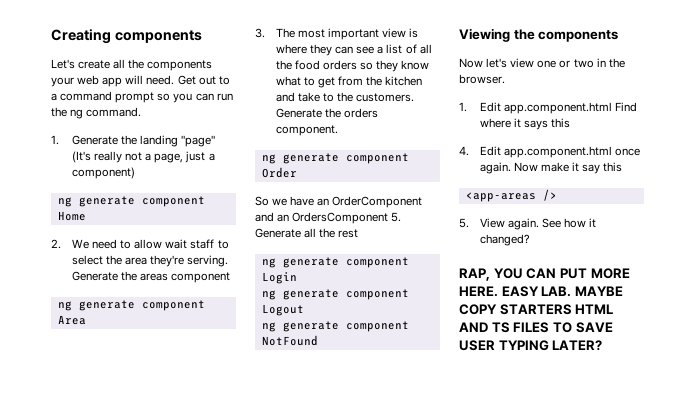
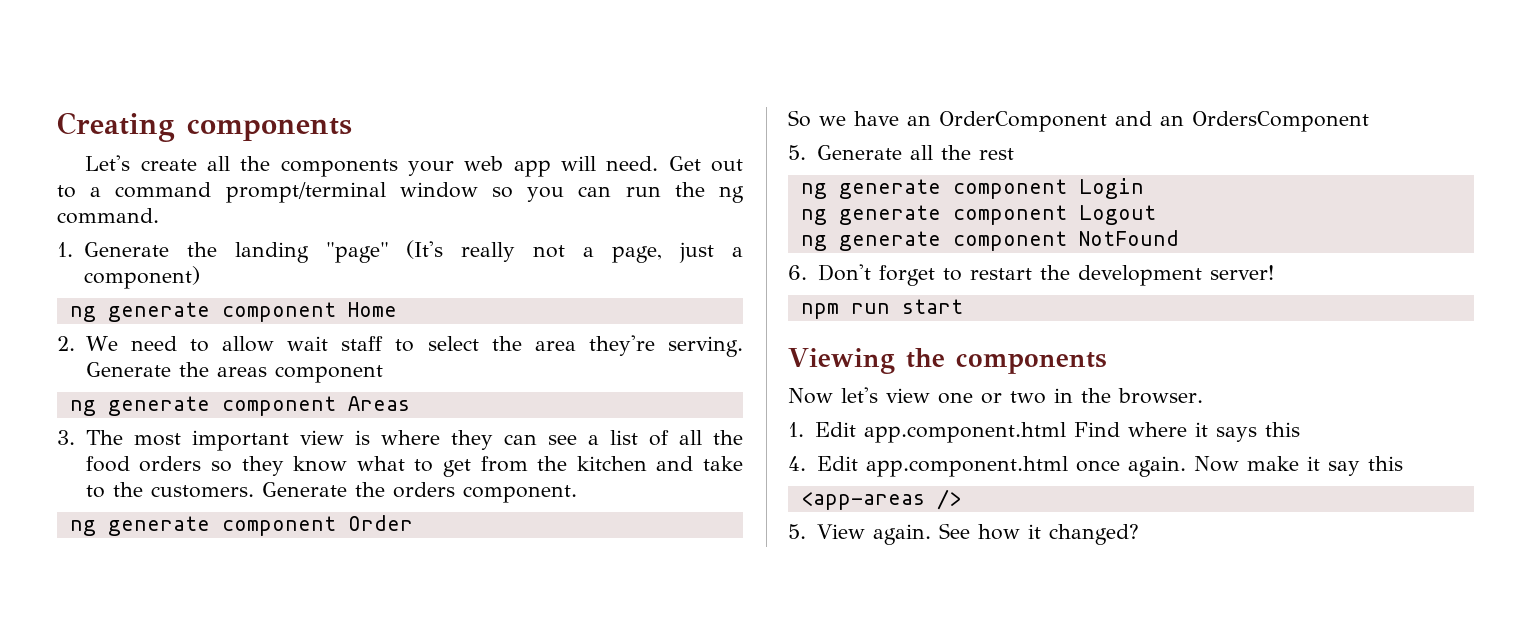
[115,92,155,103] prompt -> [225,182,478,203] prompt/terminal window
[57,315,86,325] Area -> [347,396,410,411] Areas
(389, 218) none -> (1369, 121) //
(318, 340) none -> [788,264,1274,286] [800,299,963,319] // 6. Don't forget to restart the development server! // npm run start
[459,268,630,281] [459,286,623,297] [459,304,614,315] [459,322,613,333] [459,340,603,351] // RAP, YOU CAN PUT MORE HERE. EASY LAB. MAYBE COPY STARTERS HTML AND TS FILES TO SAVE USER TYPING LATER? -> (1139, 534) none

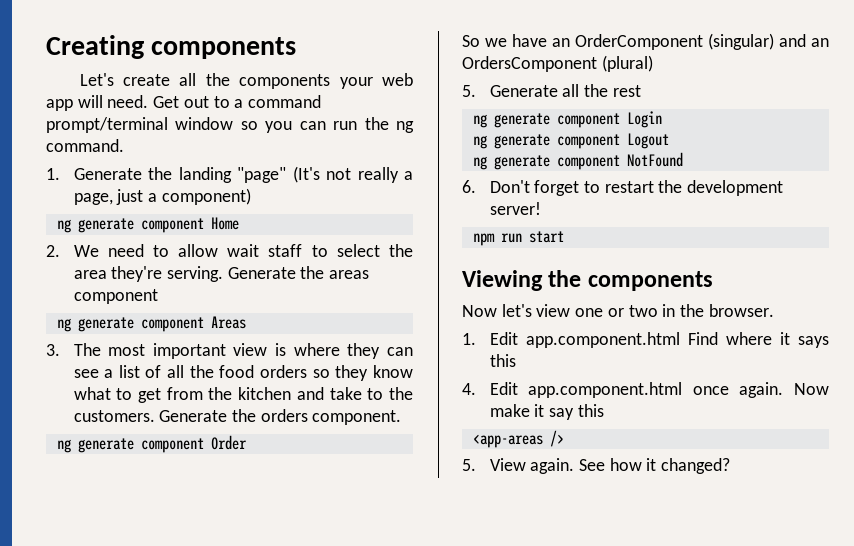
[461,242,566,262] really not -> [326,167,399,183] not really
(1107, 121) none -> [708,33,774,50] (singular)
(1369, 121) none -> [601,55,653,72] (plural)

